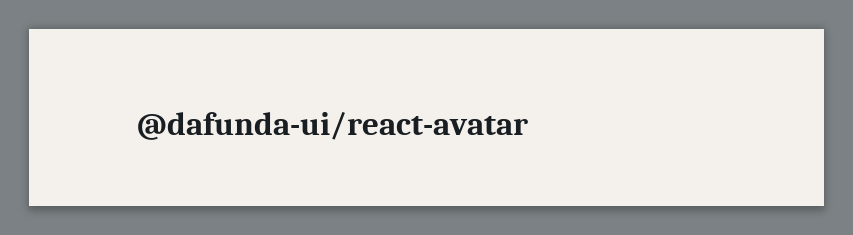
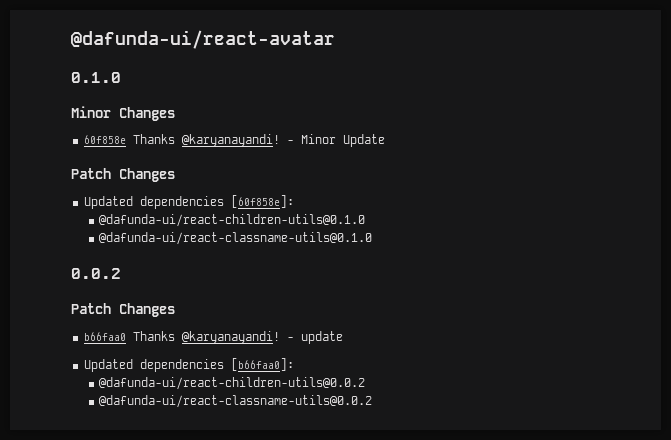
(528, 125) none -> [71,72,121,83] [71,106,175,121] [83,134,385,147] [71,168,175,182] [83,195,294,209] [99,214,366,227] [99,232,373,245] [71,268,121,279] [71,303,175,317] [83,331,343,344] [83,358,294,372] [99,377,366,390] [99,395,373,408] // 0.1.0 // Minor Changes // 60f858e Thanks @karyanayandi! - Minor Update // Patch Changes // Updated dependencies [60f858e]: // @dafunda-ui/react-children-utils@0.1.0 // @dafunda-ui/react-classname-utils@0.1.0 // 0.0.2 // Patch Changes // b66faa0 Thanks @karyanayandi! - update // Updated dependencies [b66faa0]: // @dafunda-ui/react-children-utils@0.0.2 // @dafunda-ui/react-classname-utils@0.0.2

